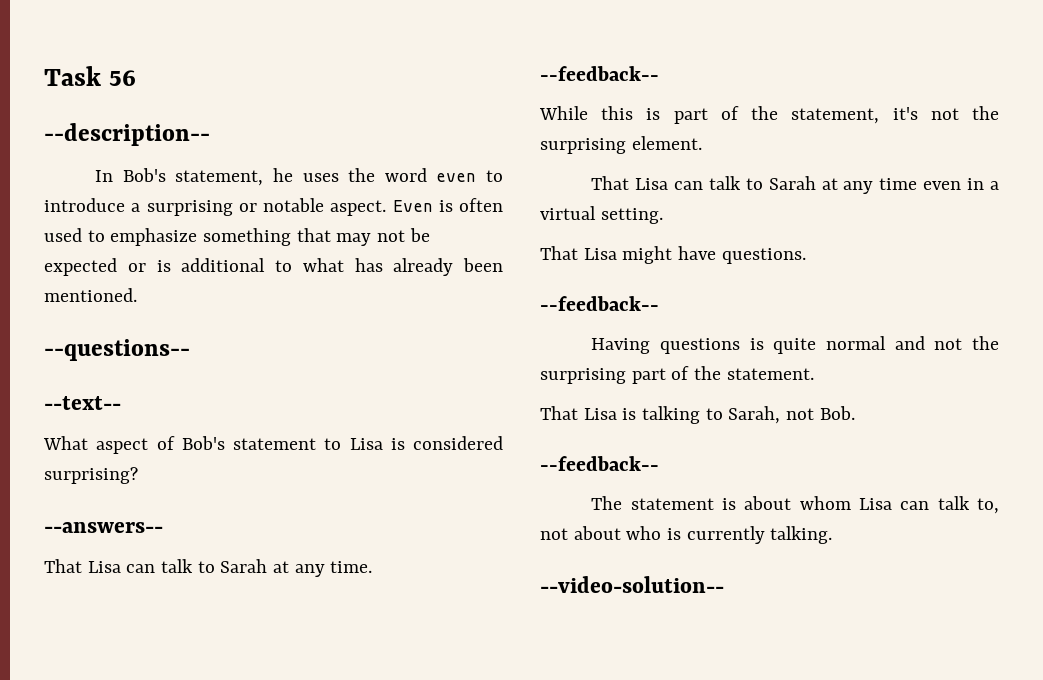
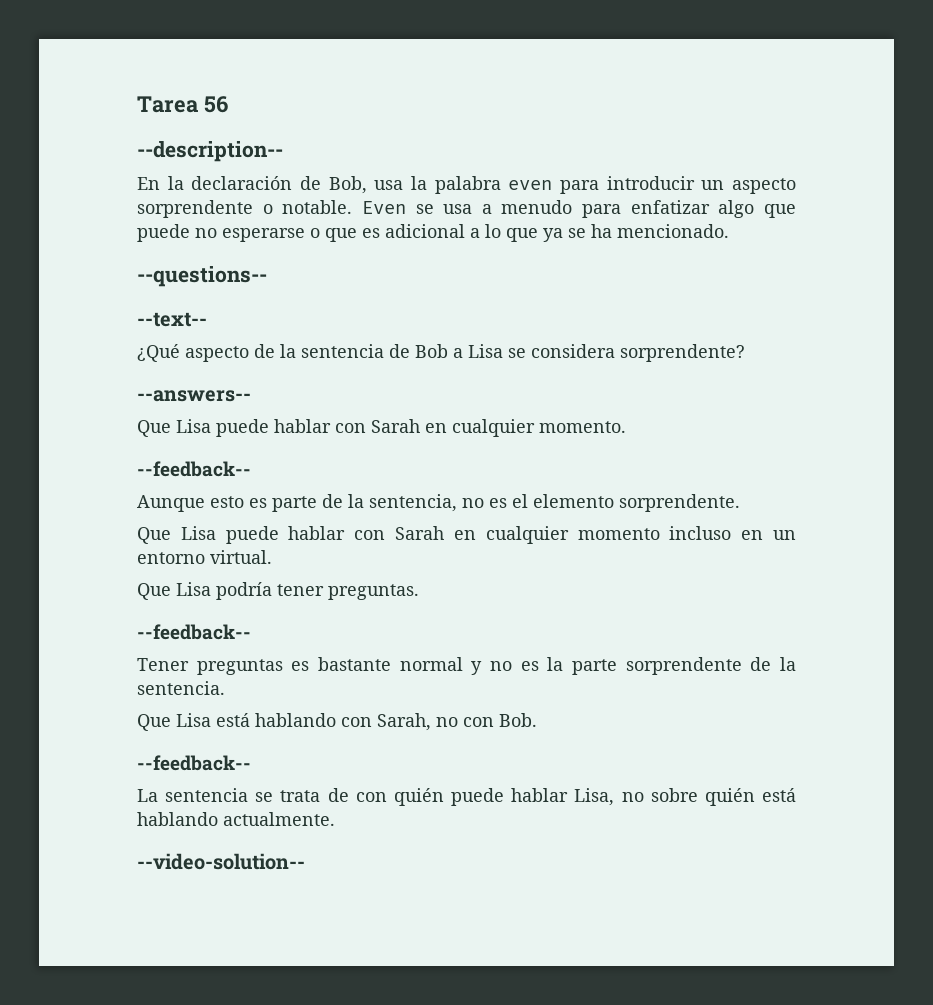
[44,66,101,86] Task -> [137,96,198,113] Tarea
[95,168,503,186] [44,198,503,216] [44,228,430,246] [44,258,503,276] [44,288,137,302] [44,339,190,361] [44,396,121,410] [43,436,503,454] [44,467,138,484] [44,522,163,533] [44,559,373,577] [540,66,659,81] [539,106,999,124] [540,136,702,154] [591,176,999,194] [540,206,663,224] [540,246,806,264] [540,296,659,311] [591,336,999,354] [540,366,814,384] [540,406,855,424] [540,456,659,471] [591,496,999,514] [540,526,833,544] In Bob's statement, he uses the word even to introduce a surprising or notable aspect. Even is often used to emphasize something that may not be expected or is additional to what has already been mentioned. // --questions-- // --text-- // What aspect of Bob's statement to Lisa is considered surprising? // --answers-- // That Lisa can talk to Sarah at any time. // --feedback-- // While this is part of the statement, it's not the surprising element. // That Lisa can talk to Sarah at any time even in a virtual setting. // That Lisa might have questions. // --feedback-- // Having questions is quite normal and not the surprising part of the statement. // That Lisa is talking to Sarah, not Bob. // --feedback-- // The statement is about whom Lisa can talk to, not about who is currently talking. -> [137,176,796,194] [137,200,796,218] [137,224,729,242] [137,266,267,287] [137,312,207,327] [137,344,745,362] [137,390,251,402] [137,419,626,437] [137,461,251,477] [137,494,740,512] [137,526,797,544] [137,550,272,564] [137,582,419,600] [137,624,251,640] [137,657,796,675] [137,681,225,695] [137,713,537,731] [137,755,251,771] [137,788,796,806] [137,812,335,826] En la declaración de Bob, usa la palabra even para introducir un aspecto sorprendente o notable. Even se usa a menudo para enfatizar algo que puede no esperarse o que es adicional a lo que ya se ha mencionado. // --questions-- // --text-- // ¿Qué aspecto de la sentencia de Bob a Lisa se considera sorprendente? // --answers-- // Que Lisa puede hablar con Sarah en cualquier momento. // --feedback-- // Aunque esto es parte de la sentencia, no es el elemento sorprendente. // Que Lisa puede hablar con Sarah en cualquier momento incluso en un entorno virtual. // Que Lisa podría tener preguntas. // --feedback-- // Tener preguntas es bastante normal y no es la parte sorprendente de la sentencia. // Que Lisa está hablando con Sarah, no con Bob. // --feedback-- // La sentencia se trata de con quién puede hablar Lisa, no sobre quién está hablando actualmente.

